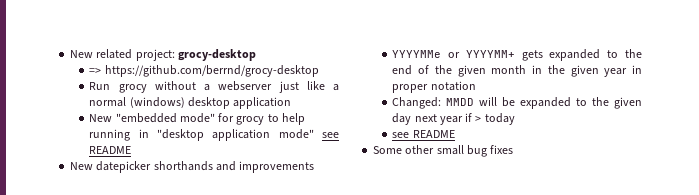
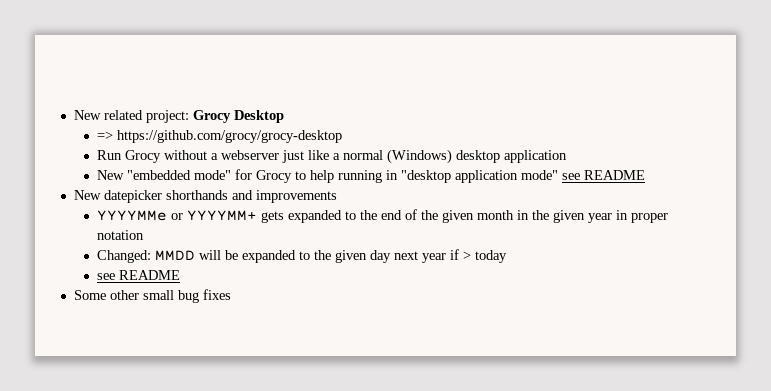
[177,49,256,61] grocy-desktop -> [192,110,284,123] Grocy Desktop
[104,65,319,77] https://github.com/berrnd/grocy-desktop -> [117,130,343,143] https://github.com/grocy/grocy-desktop
[118,84,147,93] grocy -> [125,150,162,163] Grocy
[129,97,185,108] (windows) -> [387,149,453,164] (Windows)
[236,116,265,125] grocy -> [256,170,293,183] Grocy

